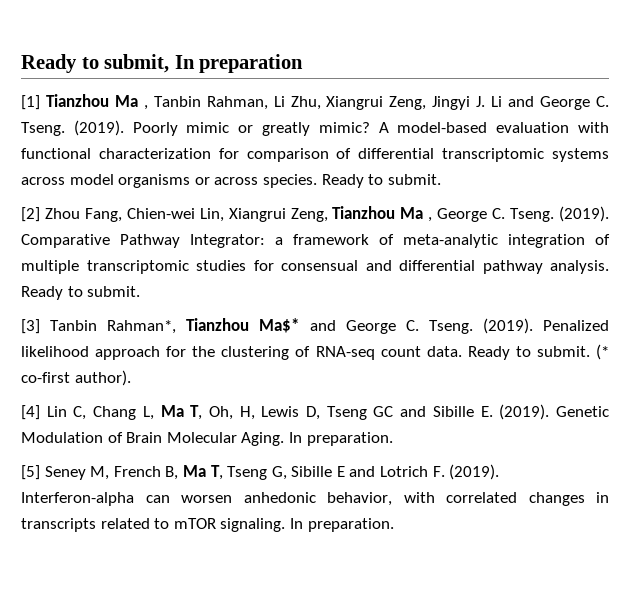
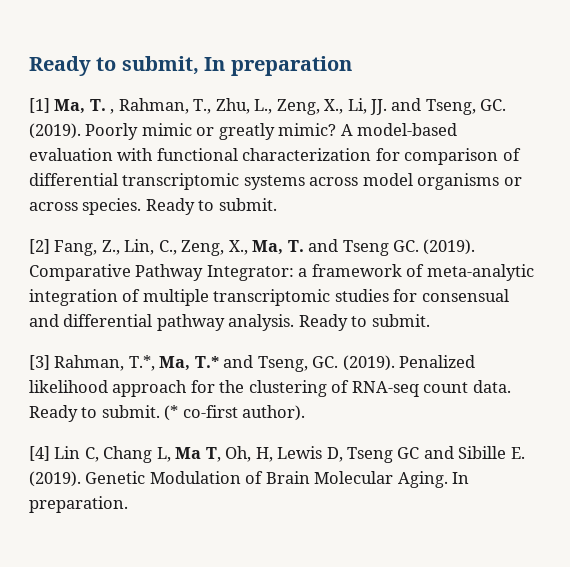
[45,94,609,110] [21,122,65,136] Tianzhou Ma , Tanbin Rahman, Li Zhu, Xiangrui Zeng, Jingyi J. Li and George C. Tseng. -> [54,98,507,115] Ma, T. , Rahman, T., Zhu, L., Zeng, X., Li, JJ. and Tseng, GC.
[44,206,555,222] Zhou Fang, Chien-wei Lin, Xiangrui Zeng, Tianzhou Ma , George C. Tseng. -> [54,239,420,256] Fang, Z., Lin, C., Zeng, X., Ma, T. and Tseng GC.
[50,318,473,334] Tanbin Rahman*, Tianzhou Ma$* and George C. Tseng. -> [54,355,339,372] Rahman, T.*, Ma, T.* and Tseng, GC.
[21,464,500,480] [21,492,609,506] [21,518,394,532] // [5] Seney M, French B, Ma T, Tseng G, Sibille E and Lotrich F. (2019). Interferon-alpha can worsen anhedonic behavior, with correlated changes in transcripts related to mTOR signaling. In preparation. -> (128, 504) none

